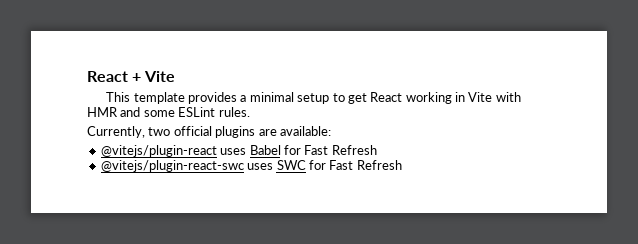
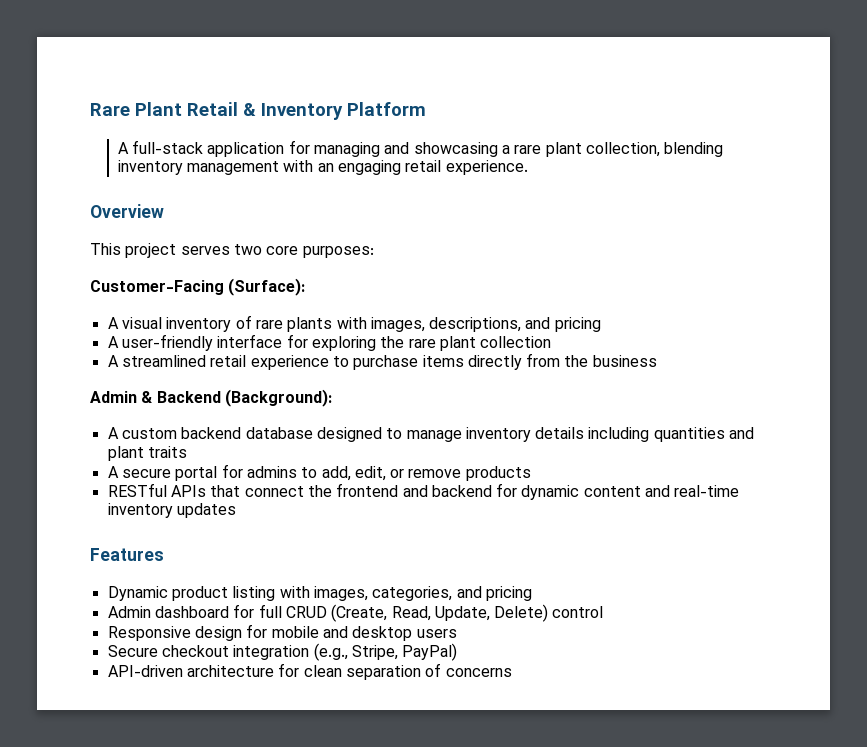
[87,71,176,82] [106,92,521,104] [87,107,250,117] [87,126,331,138] [100,145,377,157] [100,160,402,172] React + Vite // This template provides a minimal setup to get React working in Vite with HMR and some ESLint rules. // Currently, two official plugins are available: // @vitejs/plugin-react uses Babel for Fast Refresh // @vitejs/plugin-react-swc uses SWC for Fast Refresh -> [90,102,426,120] [117,140,724,157] [117,160,528,175] [90,204,164,218] [90,243,374,258] [90,278,306,296] [107,315,601,332] [107,334,552,351] [107,353,657,370] [90,389,332,407] [107,427,755,442] [107,446,187,461] [107,464,531,481] [107,483,740,500] [107,503,236,518] [90,548,164,561] [107,586,532,601] [107,604,604,622] [107,624,457,641] [107,643,458,661] [107,663,512,680] Rare Plant Retail & Inventory Platform // A full-stack application for managing and showcasing a rare plant collection, blending inventory management with an engaging retail experience. // Overview // This project serves two core purposes: // Customer-Facing (Surface): // A visual inventory of rare plants with images, descriptions, and pricing // A user-friendly interface for exploring the rare plant collection // A streamlined retail experience to purchase items directly from the business // Admin & Backend (Background): // A custom backend database designed to manage inventory details including quantities and plant traits // A secure portal for admins to add, edit, or remove products // RESTful APIs that connect the frontend and backend for dynamic content and real-time inventory updates // Features // Dynamic product listing with images, categories, and pricing // Admin dashboard for full CRUD (Create, Read, Update, Delete) control // Responsive design for mobile and desktop users // Secure checkout integration (e.g., Stripe, PayPal) // API-driven architecture for clean separation of concerns

